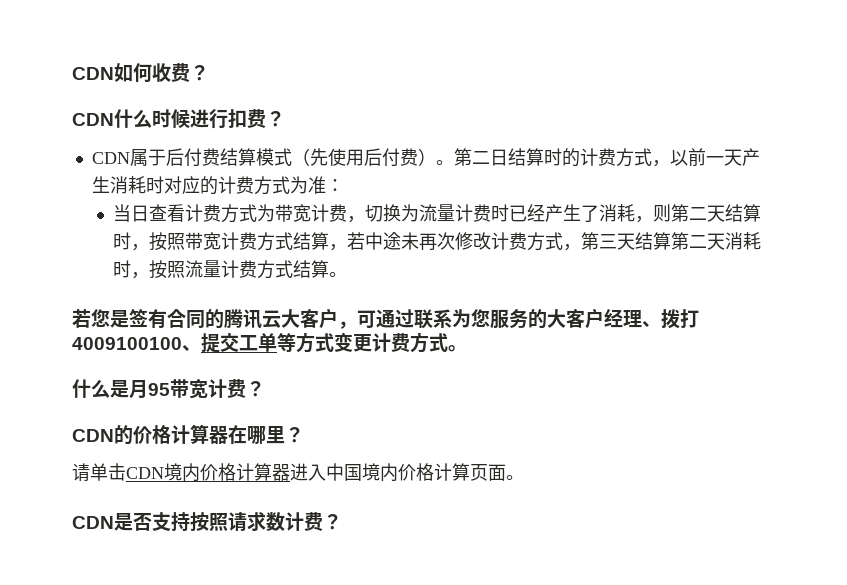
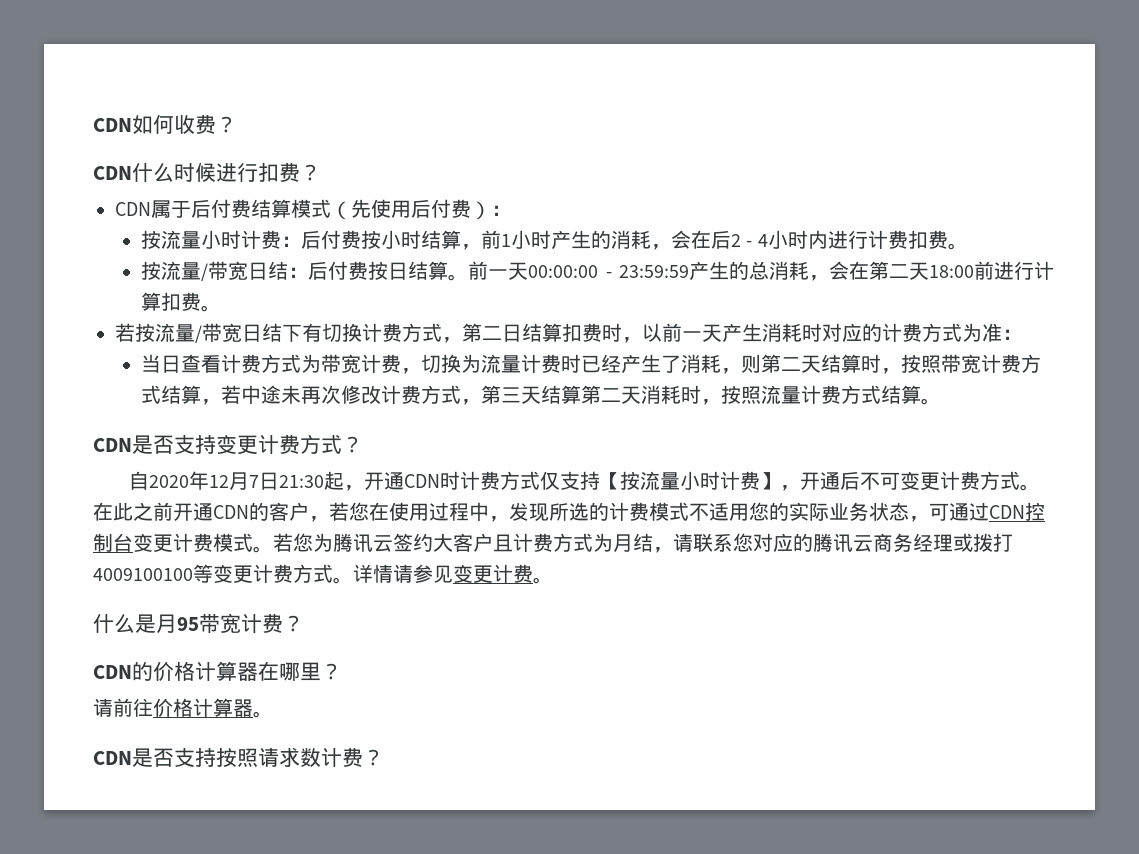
[435,148,652,167] 。第二日结算时的计费方式 -> [491,205,511,216] [141,230,968,250] [141,261,1054,281] [141,292,222,312] [115,323,622,343] ： // 按流量小时计费：后付费按小时结算，前1小时产生的消耗，会在后2 - 4小时内进行计费扣费。 // 按流量/带宽日结：后付费按日结算。前一天00:00:00 - 23:59:59产生的总消耗，会在第二天18:00前进行计算扣费。 // 若按流量/带宽日结下有切换计费方式，第二日结算扣费时
[72,308,699,329] [72,332,448,353] 若您是签有合同的腾讯云大客户，可通过联系为您服务的大客户经理、拨打4009100100、提交工单等方式变更计费方式 -> [93,434,363,455] [128,471,1040,491] [93,502,1045,522] [93,533,1013,553] [93,564,533,584] CDN是否支持变更计费方式？ // 自2020年12月7日21:30起，开通CDN时计费方式仅支持【按流量小时计费】，开通后不可变更计费方式。在此之前开通CDN的客户，若您在使用过程中，发现所选的计费模式不适用您的实际业务状态，可通过CDN控制台变更计费模式。若您为腾讯云签约大客户且计费方式为月结，请联系您对应的腾讯云商务经理或拨打4009100100等变更计费方式。详情请参见变更计费
[90,463,506,482] 单击CDN境内价格计算器进入中国境内价格计算页面 -> [113,698,253,717] 前往价格计算器

